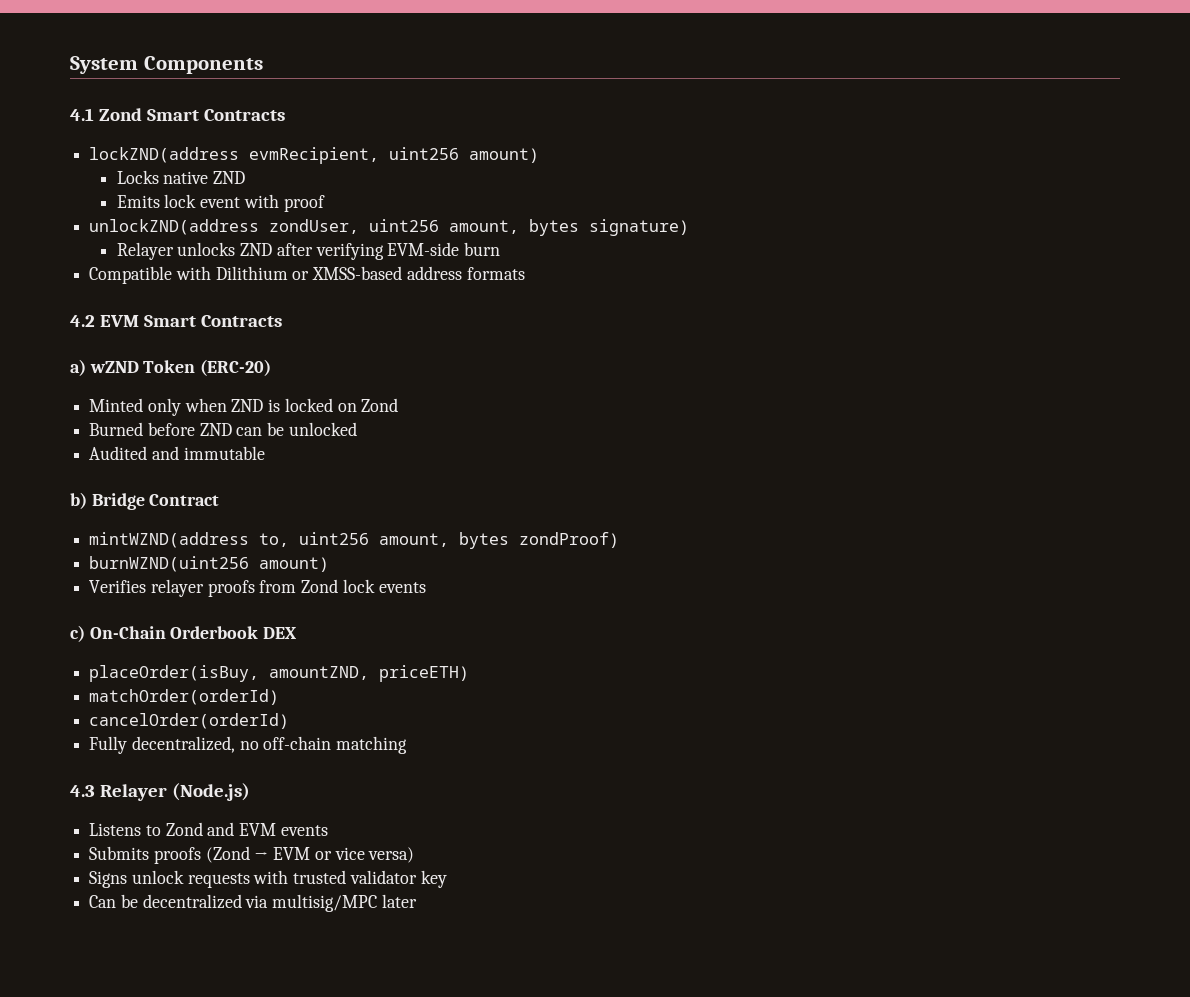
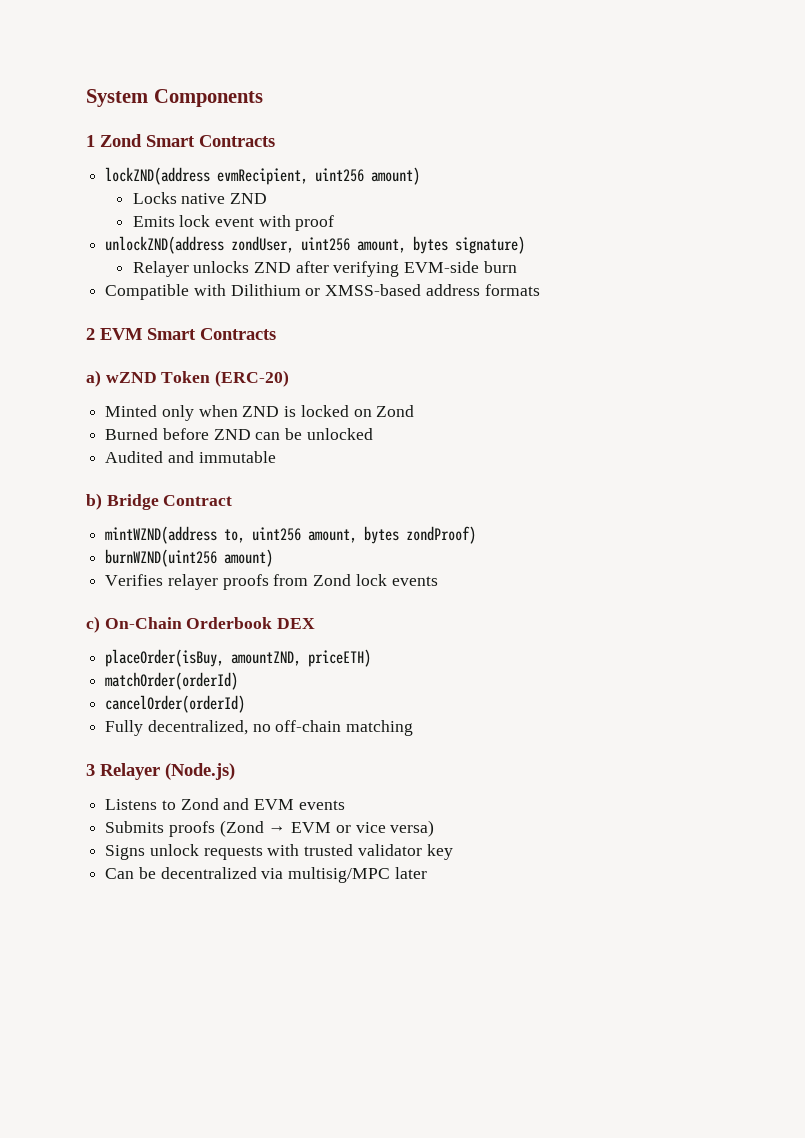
[70,108,94,121] 4.1 -> [86,135,95,147] 1
[70,315,95,327] 4.2 -> [86,328,95,340] 2
[70,785,95,797] 4.3 -> [86,764,95,776] 3

